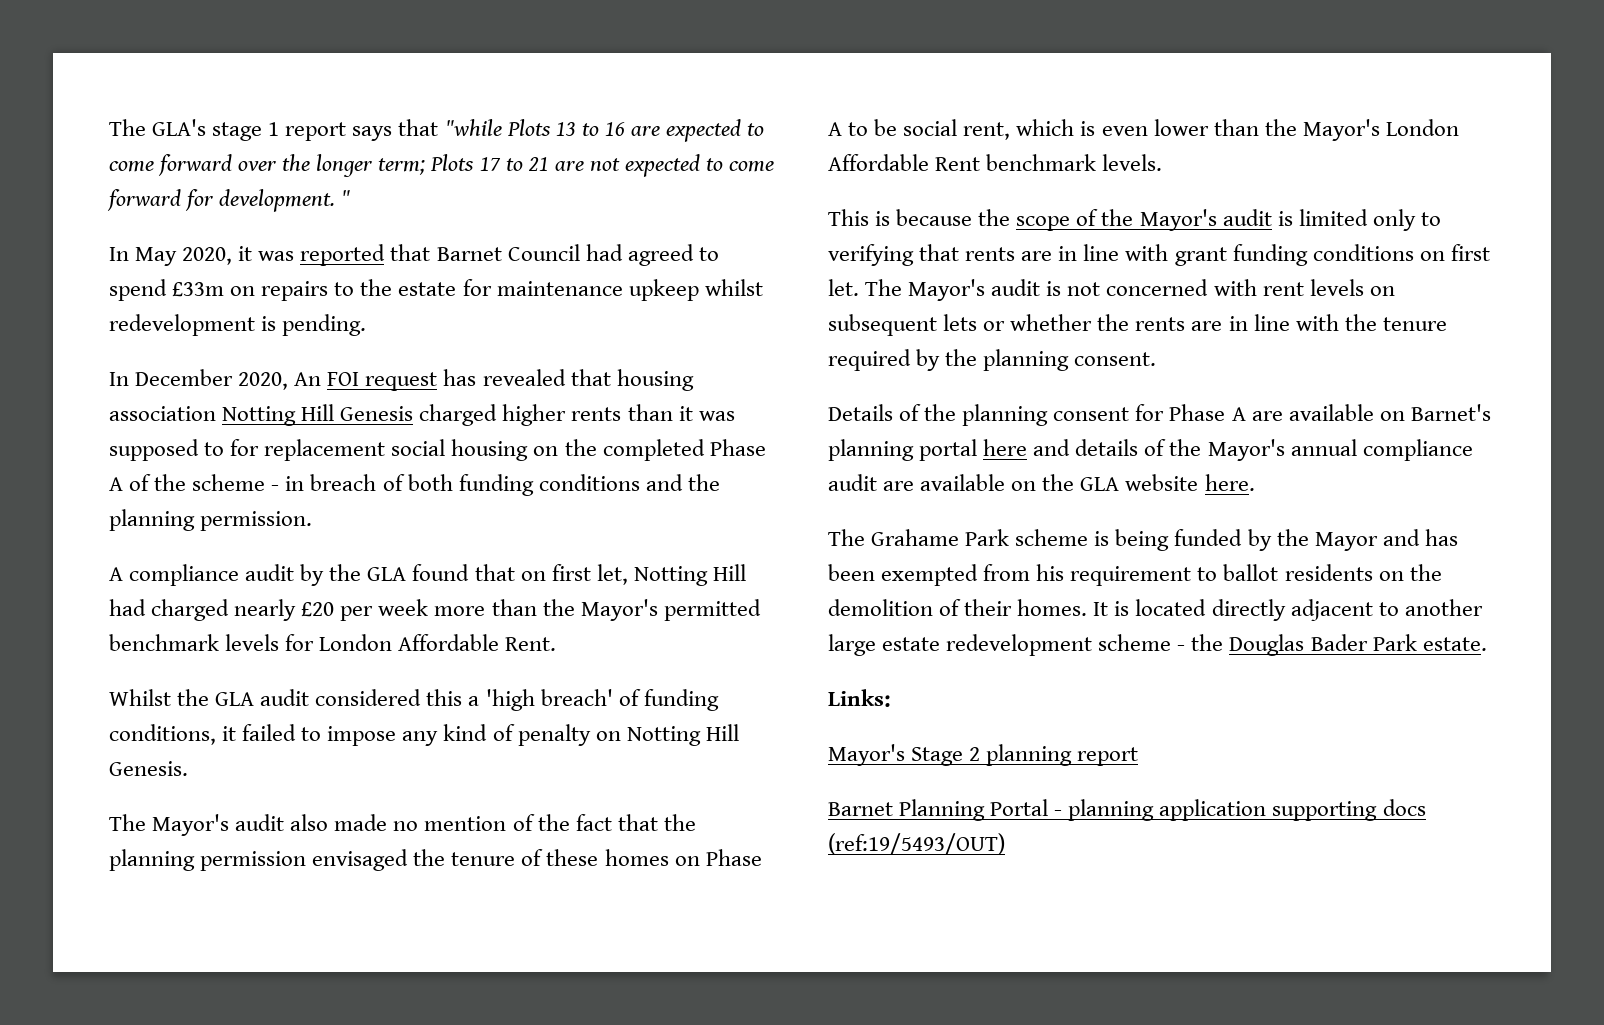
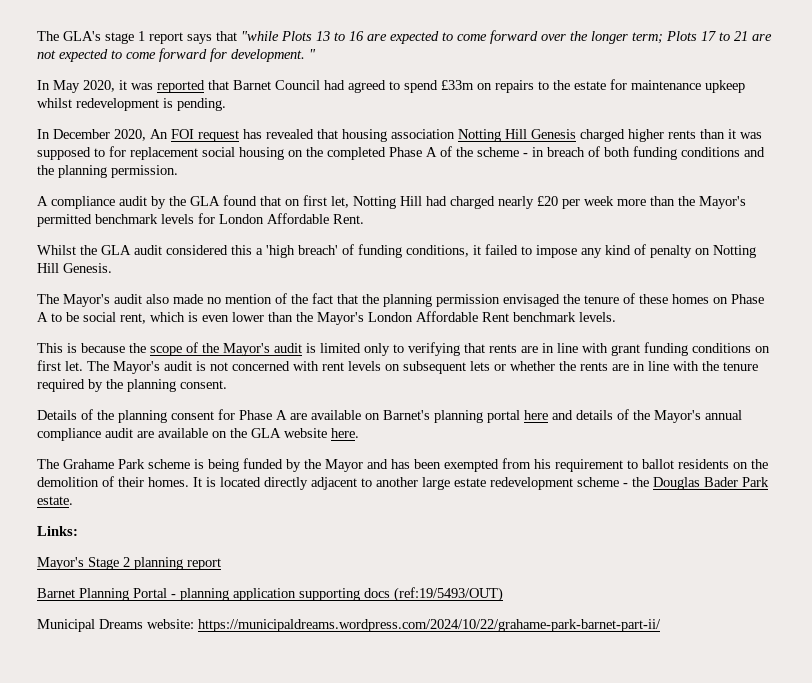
(1005, 844) none -> [37,619,661,632] // Municipal Dreams website: https://municipaldreams.wordpress.com/2024/10/22/grahame-park-barnet-part-ii/

